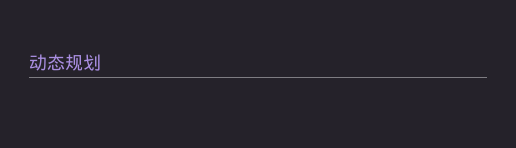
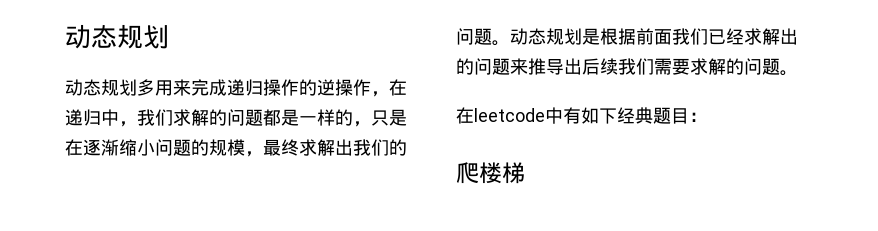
[29,54,101,71] 动态规划 -> [65,24,169,49] [65,79,407,97] [65,109,407,127] [65,139,407,157] [456,28,798,46] [456,58,798,76] [456,107,707,124] [456,162,525,184] 动态规划 // 动态规划多用来完成递归操作的逆操作，在递归中，我们求解的问题都是一样的，只是在逐渐缩小问题的规模，最终求解出我们的问题。动态规划是根据前面我们已经求解出的问题来推导出后续我们需要求解的问题。 // 在leetcode中有如下经典题目： // 爬楼梯

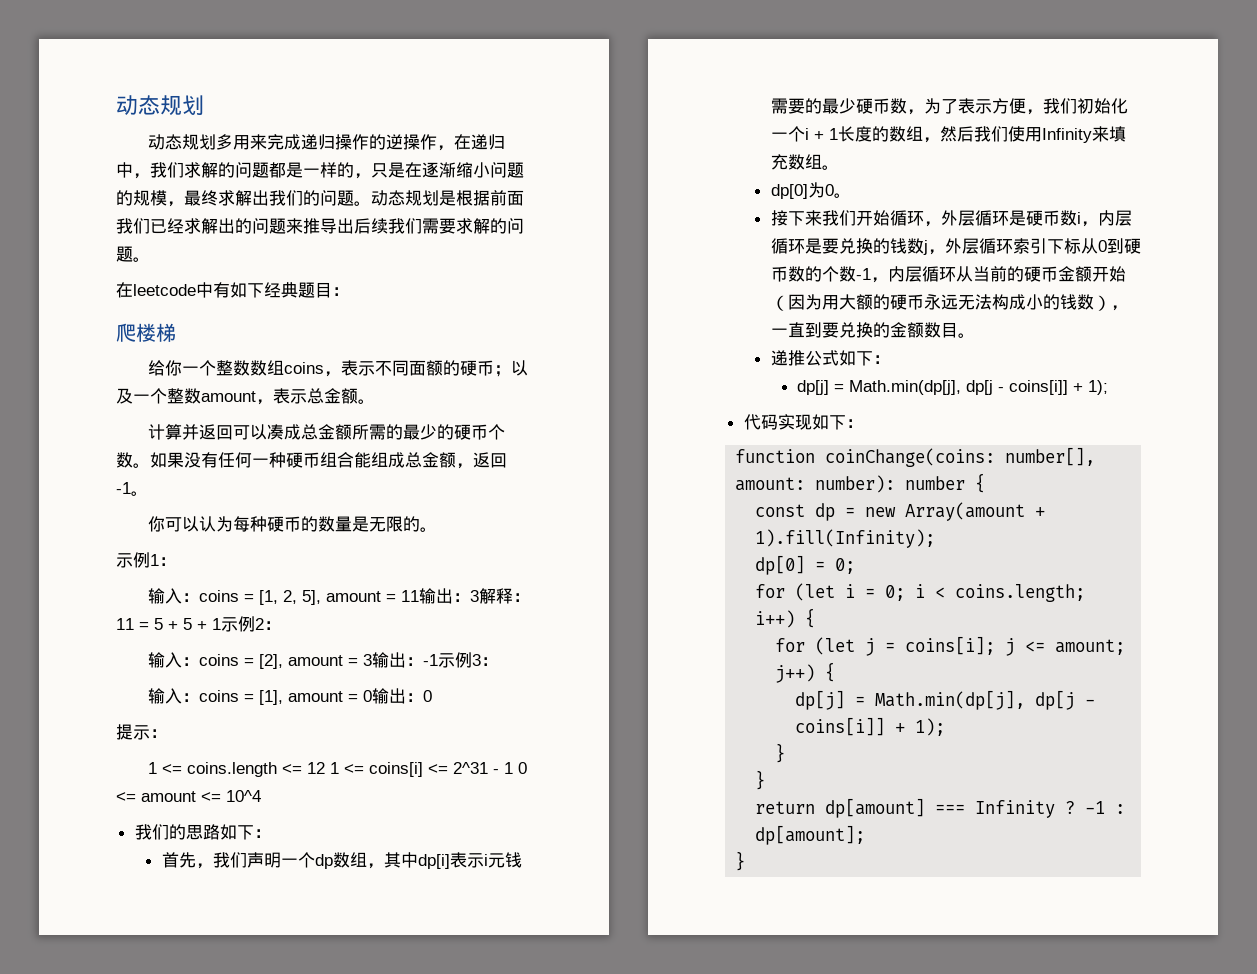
(525, 173) none -> [148,360,529,377] [116,388,375,405] [148,424,506,440] [116,452,507,469] [116,482,148,496] [148,516,438,532] [116,552,176,568] [148,588,531,605] [116,616,281,632] [148,652,499,669] [148,688,433,705] [116,724,167,740] [148,762,528,777] [116,790,261,802] [134,824,271,840] [161,852,522,869] [770,98,1128,115] [770,126,1126,143] [770,154,839,170] [770,182,851,199] [770,210,1132,227] [770,238,1141,255] [770,266,1126,283] [770,294,1128,311] [770,322,975,338] [770,350,890,366] [797,380,1109,395] [743,414,863,430] [735,447,1096,467] [735,473,986,493] [755,502,1046,521] [755,529,936,548] [755,555,856,575] [755,583,1086,602] [755,608,816,628] [775,636,1126,656] [775,662,836,683] [795,690,1096,710] [795,717,946,736] [775,743,786,763] [755,770,766,790] [755,798,1126,818] [755,825,866,845] [735,851,746,871] // 给你一个整数数组coins，表示不同面额的硬币；以及一个整数amount，表示总金额。 // 计算并返回可以凑成总金额所需的最少的硬币个数。如果没有任何一种硬币组合能组成总金额，返回-1。 // 你可以认为每种硬币的数量是无限的。 // 示例1： // 输入：coins = [1, 2, 5], amount = 11输出：3解释：11 = 5 + 5 + 1示例2： // 输入：coins = [2], amount = 3输出：-1示例3： // 输入：coins = [1], amount = 0输出：0 // 提示： // 1 <= coins.length <= 12 1 <= coins[i] <= 2^31 - 1 0 <= amount <= 10^4 // 我们的思路如下： // 首先，我们声明一个dp数组，其中dp[i]表示i元钱需要的最少硬币数，为了表示方便，我们初始化一个i + 1长度的数组，然后我们使用Infinity来填充数组。 // dp[0]为0。 // 接下来我们开始循环，外层循环是硬币数i，内层循环是要兑换的钱数j，外层循环索引下标从0到硬币数的个数-1，内层循环从当前的硬币金额开始（因为用大额的硬币永远无法构成小的钱数），一直到要兑换的金额数目。 // 递推公式如下： // dp[j] = Math.min(dp[j], dp[j - coins[i]] + 1); // 代码实现如下： // function coinChange(coins: number[], amount: number): number { // const dp = new Array(amount + 1).fill(Infinity); // dp[0] = 0; // for (let i = 0; i < coins.length; i++) { // for (let j = coins[i]; j <= amount; j++) { // dp[j] = Math.min(dp[j], dp[j - coins[i]] + 1); // } // } // return dp[amount] === Infinity ? -1 : dp[amount]; // }

